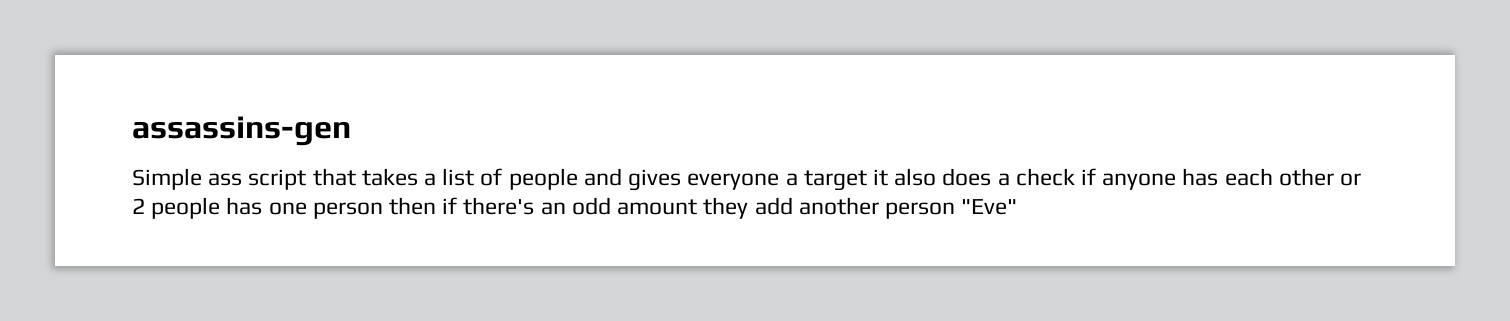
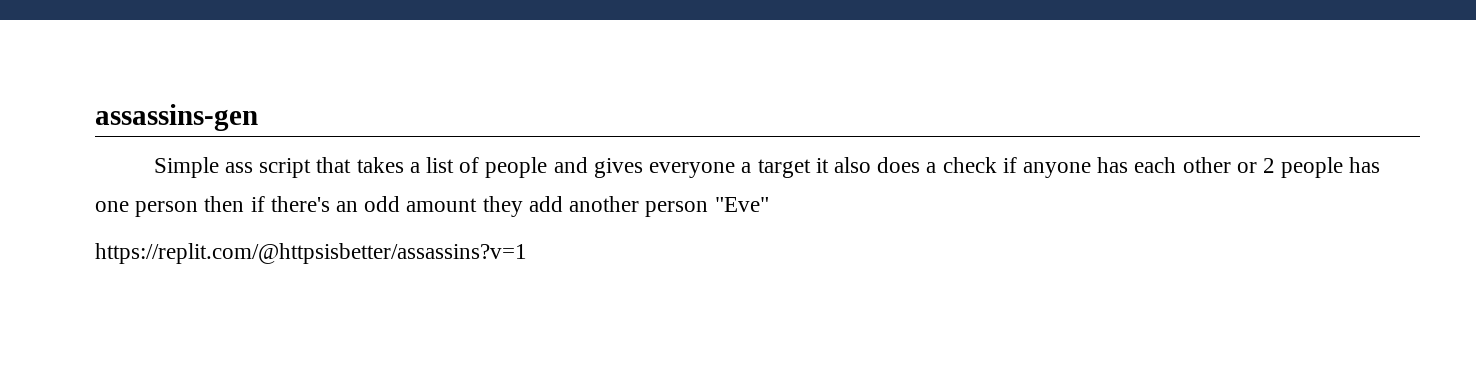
(1018, 207) none -> [95,243,527,264] // https://replit.com/@httpsisbetter/assassins?v=1

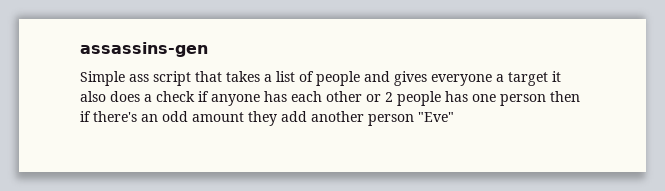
[95,243,527,264] // https://replit.com/@httpsisbetter/assassins?v=1 -> (454, 117) none

